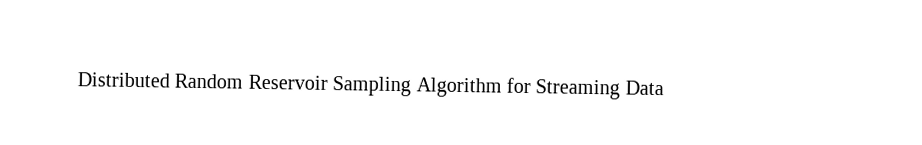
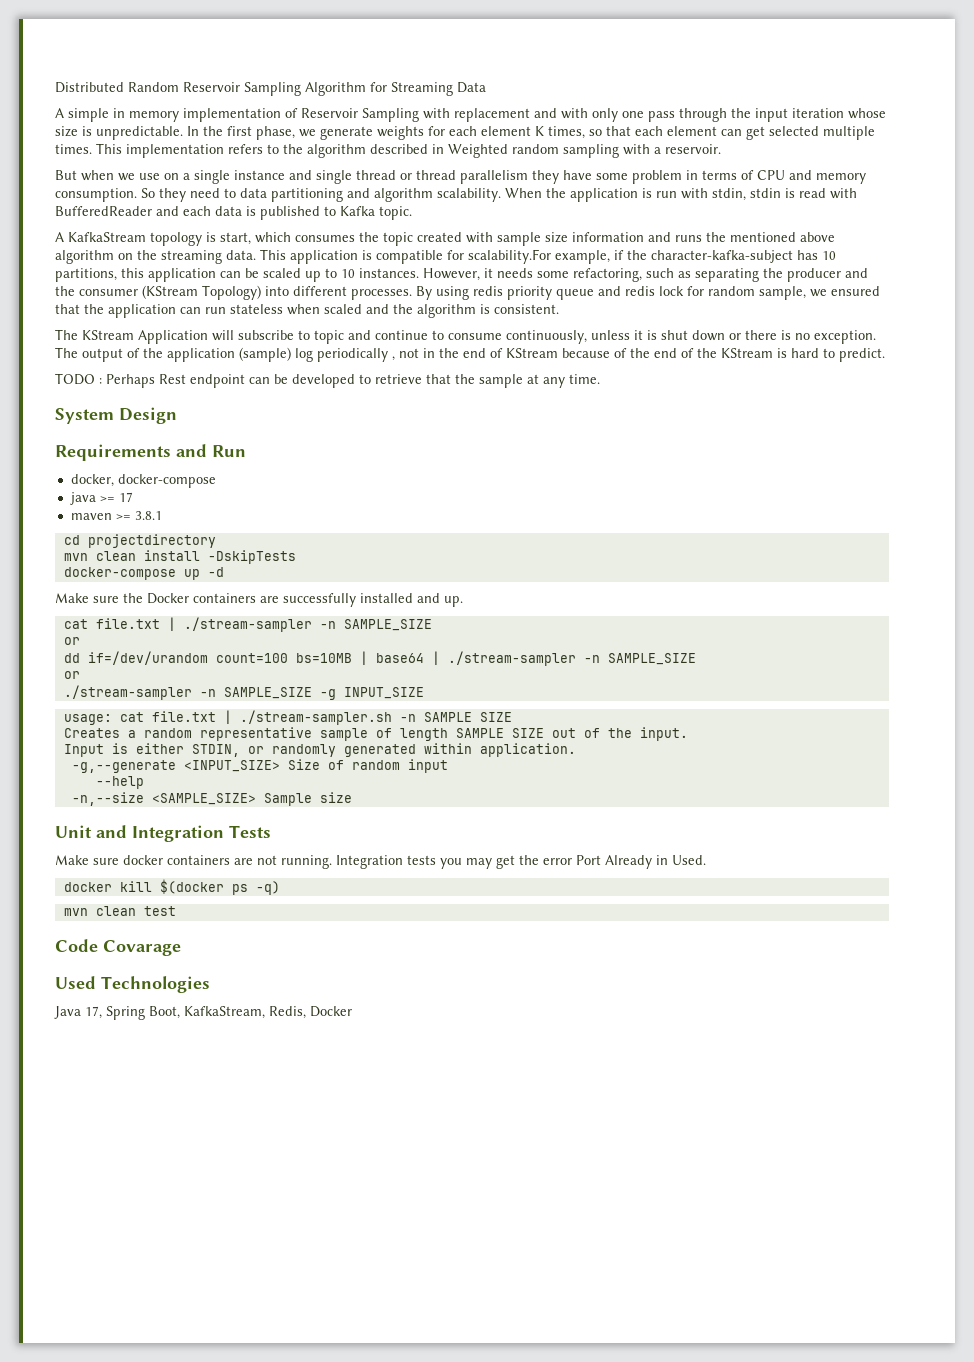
(664, 88) none -> [55,108,886,122] [55,126,875,140] [55,143,721,158] [55,170,866,184] [55,188,857,202] [55,206,412,220] [55,232,835,246] [55,249,836,264] [55,268,868,282] [55,285,880,300] [55,304,559,318] [55,329,876,344] [55,347,885,362] [55,373,600,388] [55,407,177,424] [55,444,246,461] [70,474,216,488] [69,492,133,505] [70,511,162,520] [63,534,216,548] [63,550,296,564] [63,567,224,580] [55,593,463,607] [63,617,432,632] [63,637,80,645] [63,651,696,666] [63,671,80,679] [63,685,424,700] [63,710,512,725] [63,727,688,741] [63,743,576,757] [71,759,448,773] [95,776,144,789] [71,792,352,806] [55,825,271,842] [55,855,706,869] [63,879,280,895] [63,906,176,916] [55,939,181,956] [55,976,210,993] [54,1006,352,1020] // A simple in memory implementation of Reservoir Sampling with replacement and with only one pass through the input iteration whose size is unpredictable. In the first phase, we generate weights for each element K times, so that each element can get selected multiple times. This implementation refers to the algorithm described in Weighted random sampling with a reservoir. // But when we use on a single instance and single thread or thread parallelism they have some problem in terms of CPU and memory consumption. So they need to data partitioning and algorithm scalability. When the application is run with stdin, stdin is read with BufferedReader and each data is published to Kafka topic. // A KafkaStream topology is start, which consumes the topic created with sample size information and runs the mentioned above algorithm on the streaming data. This application is compatible for scalability.For example, if the character-kafka-subject has 10 partitions, this application can be scaled up to 10 instances. However, it needs some refactoring, such as separating the producer and the consumer (KStream Topology) into different processes. By using redis priority queue and redis lock for random sample, we ensured that the application can run stateless when scaled and the algorithm is consistent. // The KStream Application will subscribe to topic and continue to consume continuously, unless it is shut down or there is no exception. The output of the application (sample) log periodically , not in the end of KStream because of the end of the KStream is hard to predict. // TODO : Perhaps Rest endpoint can be developed to retrieve that the sample at any time. // System Design // Requirements and Run // docker, docker-compose // java >= 17 // maven >= 3.8.1 // cd projectdirectory // mvn clean install -DskipTests // docker-compose up -d // Make sure the Docker containers are successfully installed and up. // cat file.txt | ./stream-sampler -n SAMPLE_SIZE // or // dd if=/dev/urandom count=100 bs=10MB | base64 | ./stream-sampler -n SAMPLE_SIZE // or // ./stream-sampler -n SAMPLE_SIZE -g INPUT_SIZE // usage: cat file.txt | ./stream-sampler.sh -n SAMPLE SIZE // Creates a random representative sample of length SAMPLE SIZE out of the input. // Input is either STDIN, or randomly generated within application. // -g,--generate <INPUT_SIZE> Size of random input // --help // -n,--size <SAMPLE_SIZE> Sample size // Unit and Integration Tests // Make sure docker containers are not running. Integration tests you may get the error Port Already in Used. // docker kill $(docker ps -q) // mvn clean test // Code Covarage // Used Technologies // Java 17, Spring Boot, KafkaStream, Redis, Docker

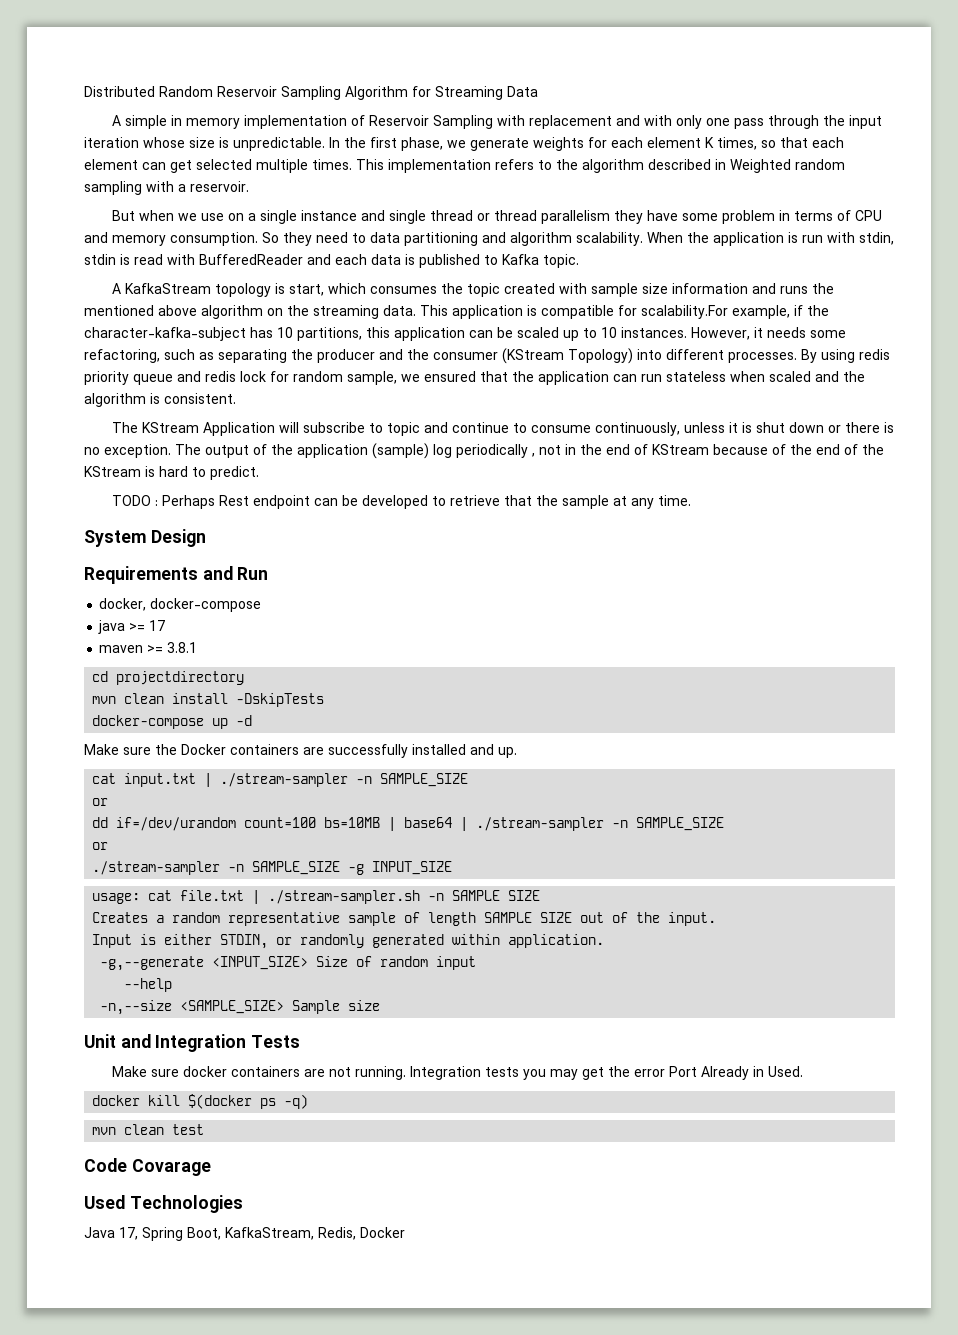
[95,618,160,629] file.txt -> [124,773,197,787] input.txt

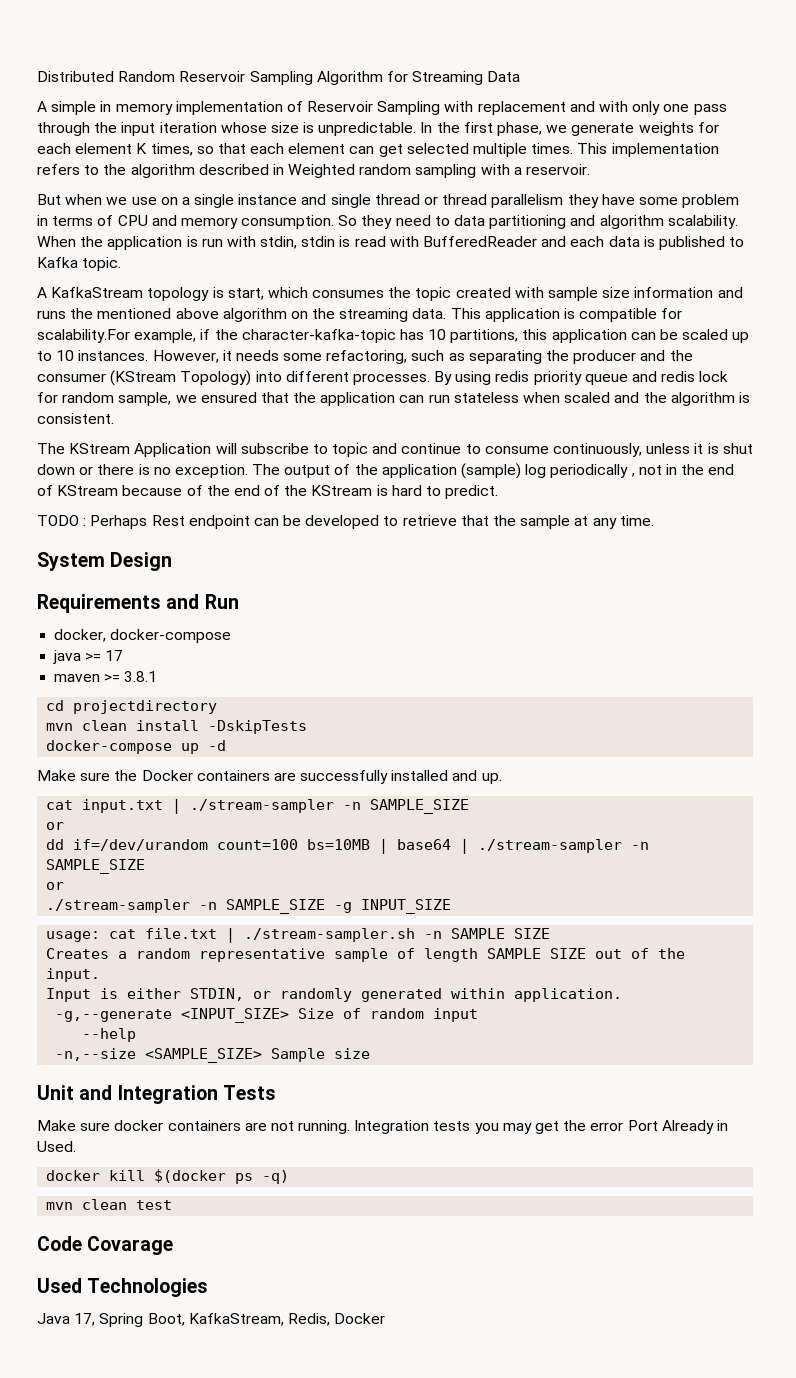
[84,327,246,341] character-kafka-subject -> [241,329,396,343] character-kafka-topic

